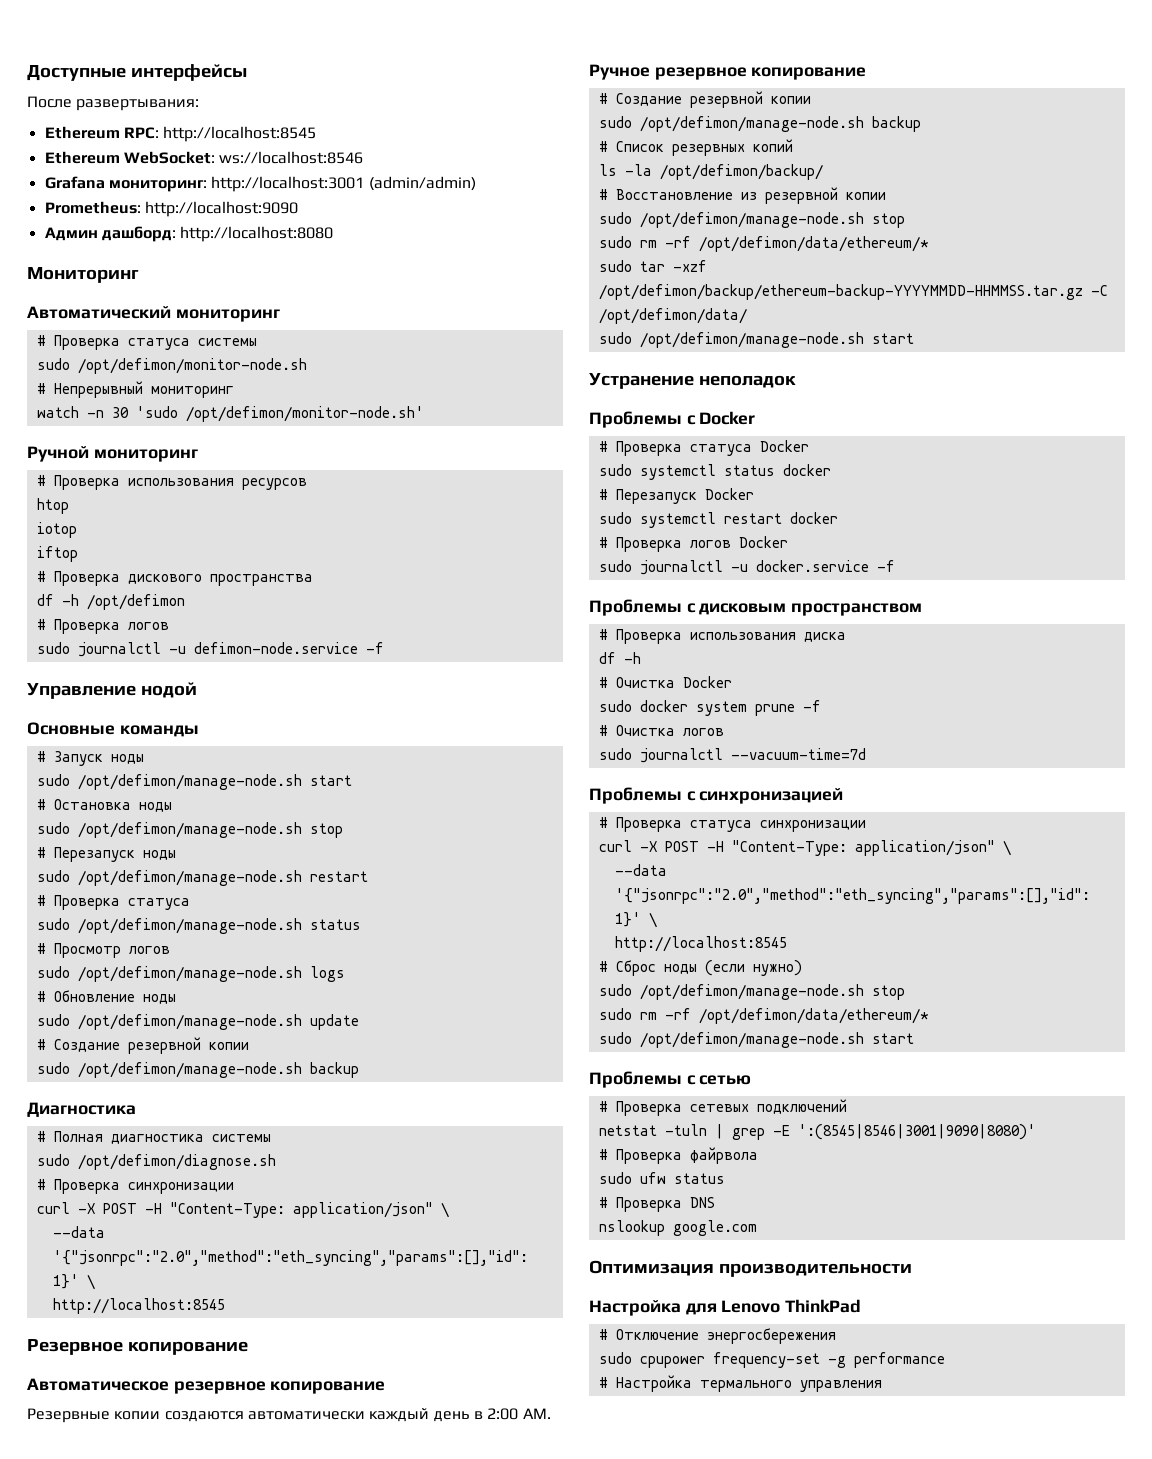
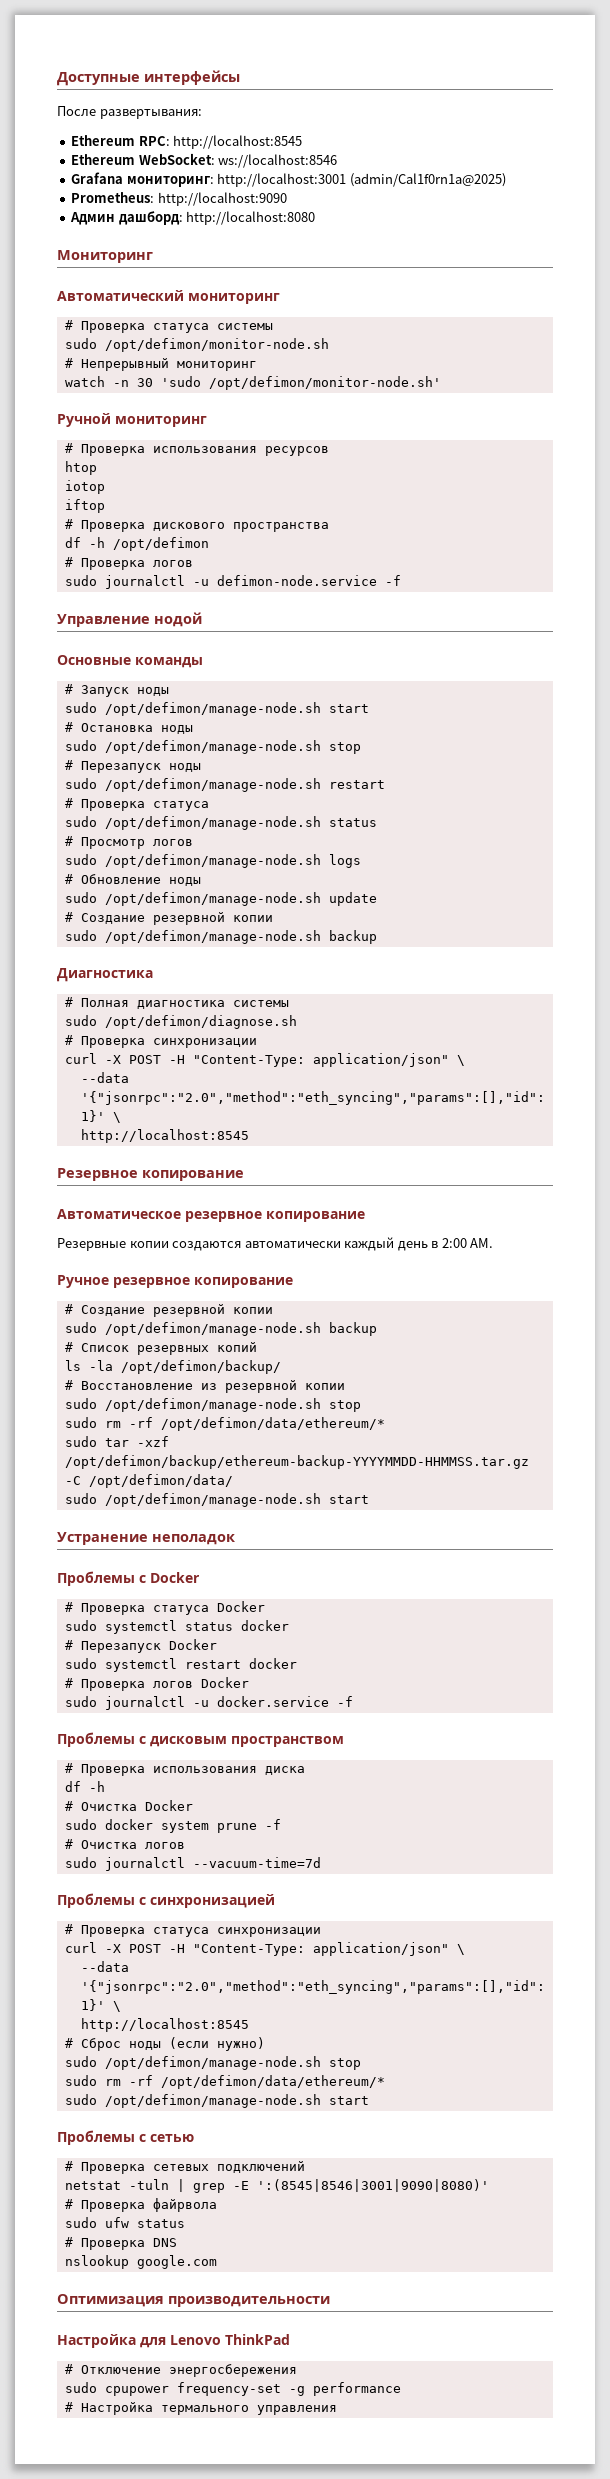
[368,176,476,191] (admin/admin) -> [349,173,506,187] (admin/Cal1f0rn1a@2025)

